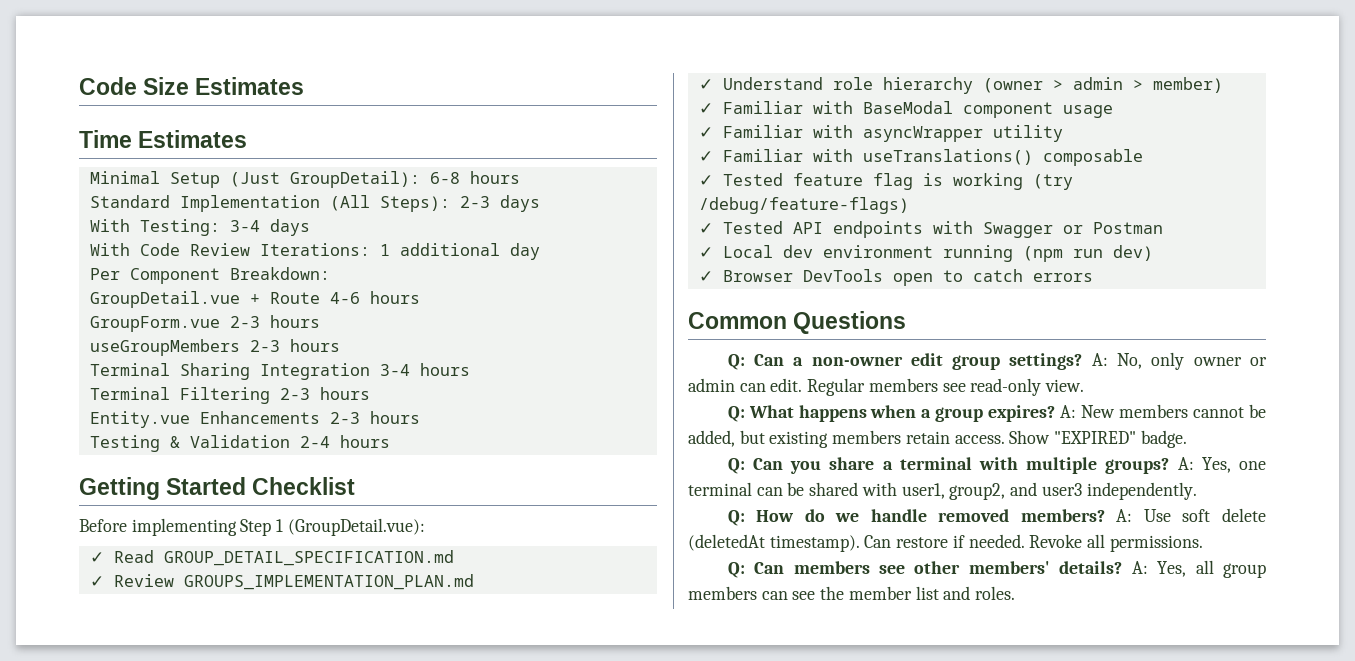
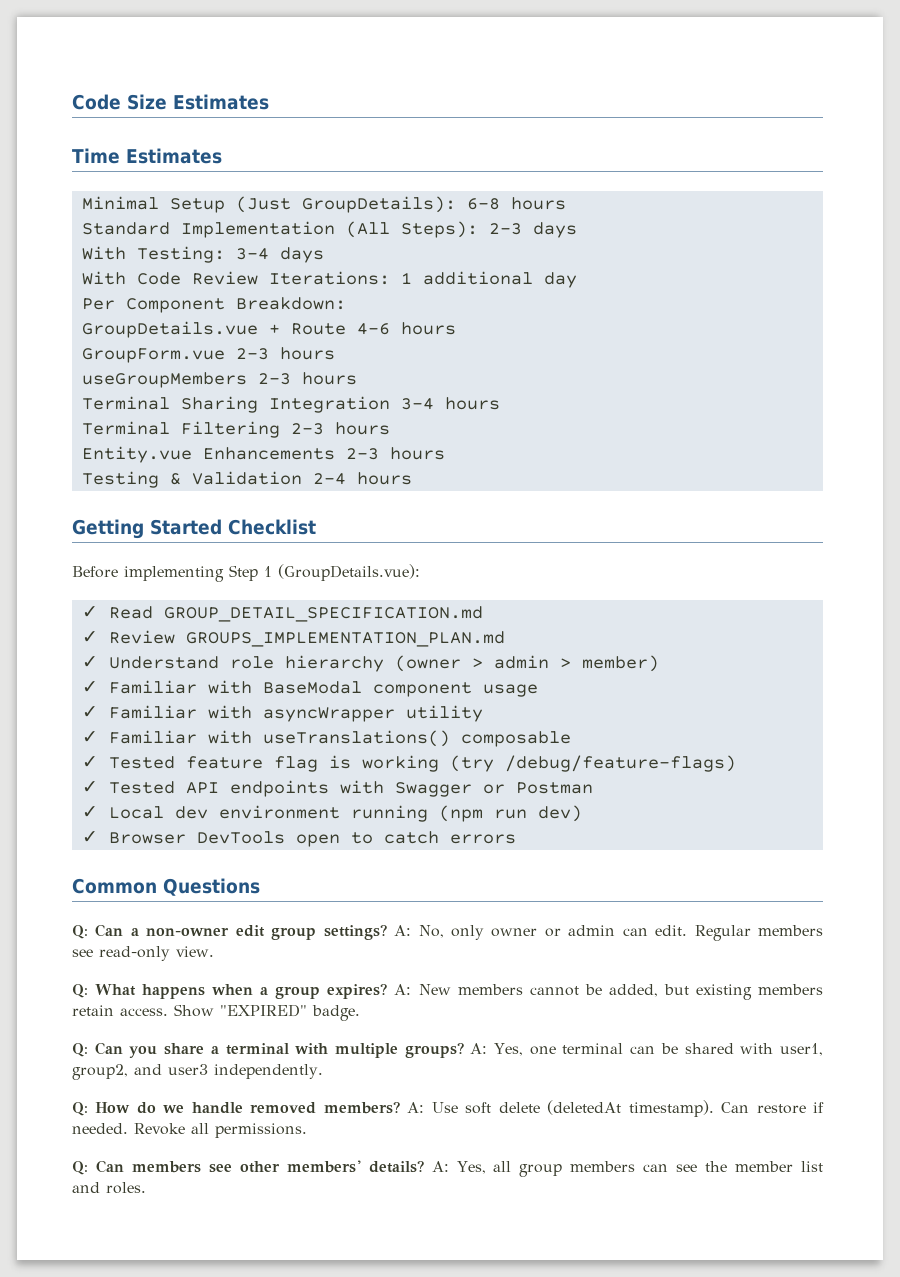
[289,171,420,188] GroupDetail): -> [301,196,456,213] GroupDetails):
[89,291,240,308] GroupDetail.vue -> [81,321,258,338] GroupDetails.vue
[287,518,425,536] (GroupDetail.vue): -> [278,564,420,581] (GroupDetails.vue):

